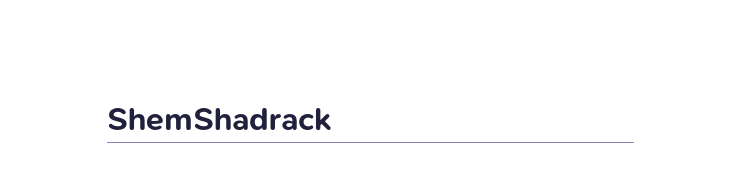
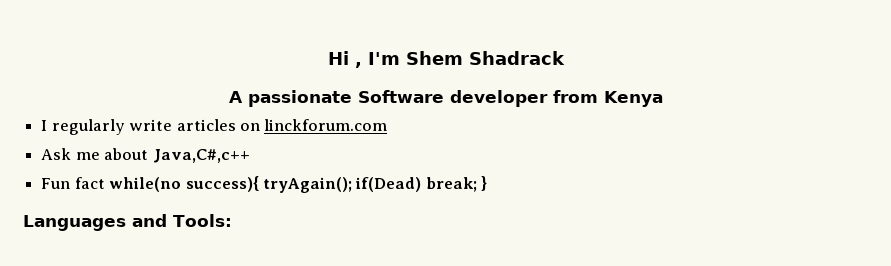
[107,108,332,131] ShemShadrack -> [327,51,565,68] [228,90,663,107] [41,119,388,135] [41,148,250,163] [41,176,488,193] [23,214,232,231] Hi , I'm Shem Shadrack // A passionate Software developer from Kenya // I regularly write articles on linckforum.com // Ask me about Java,C#,c++ // Fun fact while(no success){ tryAgain(); if(Dead) break; } // Languages and Tools:

